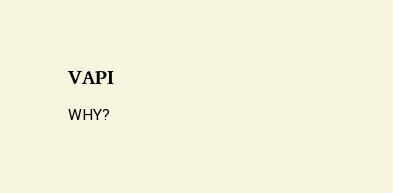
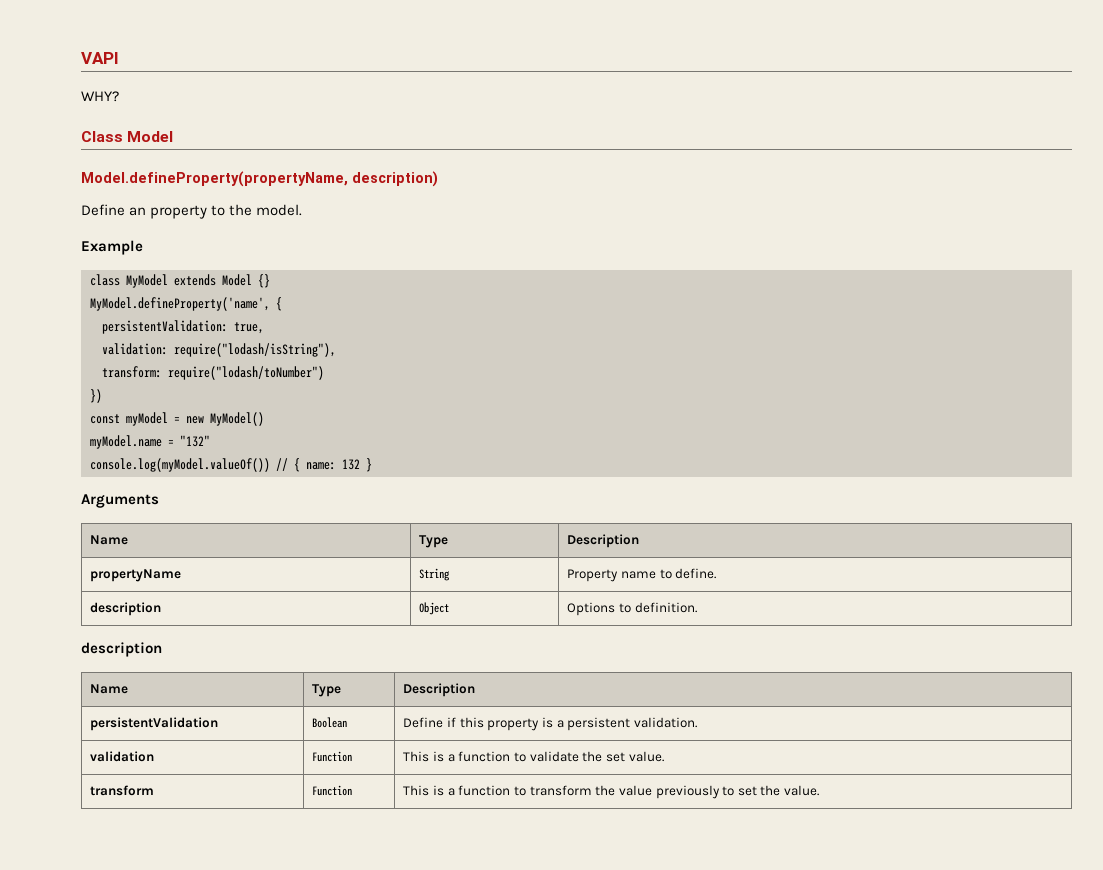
(110, 114) none -> [81,131,174,142] [81,171,438,187] [81,204,303,219] [81,240,143,255] [90,274,270,288] [90,297,282,311] [102,320,264,334] [102,343,336,357] [102,366,324,380] [90,389,102,403] [90,412,264,426] [90,435,210,449] [90,458,372,472] [81,494,159,508] [90,535,129,545] [419,535,449,548] [567,534,640,548] [90,569,182,582] [419,568,451,581] [567,568,717,582] [90,602,162,616] [419,602,450,615] [567,602,697,616] [81,642,162,657] [90,684,129,694] [312,684,342,697] [403,683,476,697] [90,717,219,731] [312,717,348,728] [403,717,697,731] [90,751,155,762] [312,751,353,762] [403,751,664,762] [90,785,155,796] [312,785,353,796] [403,785,820,799] // Class Model // Model.defineProperty(propertyName, description) // Define an property to the model. // Example // class MyModel extends Model {} // MyModel.defineProperty('name', { // persistentValidation: true, // validation: require("lodash/isString"), // transform: require("lodash/toNumber") // }) // const myModel = new MyModel() // myModel.name = "132" // console.log(myModel.valueOf()) // { name: 132 } // Arguments // Name | Type | Description // propertyName | String | Property name to define. // description | Object | Options to definition. // description // Name | Type | Description // persistentValidation | Boolean | Define if this property is a persistent validation. // validation | Function | This is a function to validate the set value. // transform | Function | This is a function to transform the value previously to set the value.

